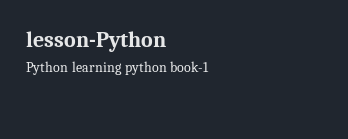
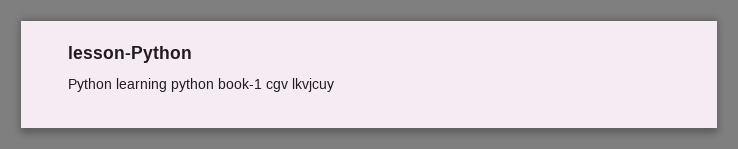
(210, 66) none -> [266,78,334,92] cgv lkvjcuy

